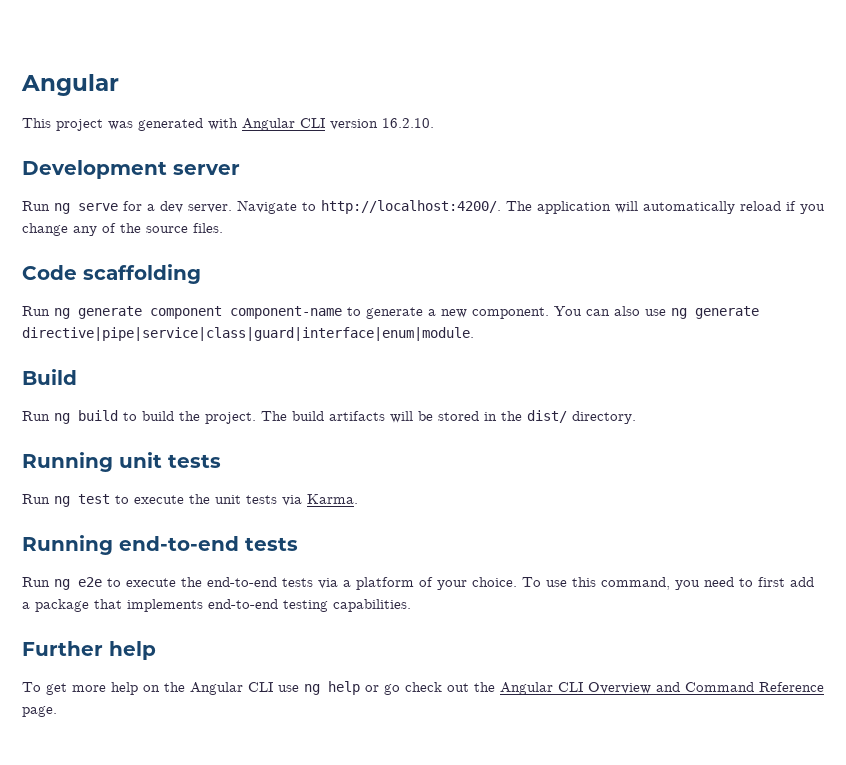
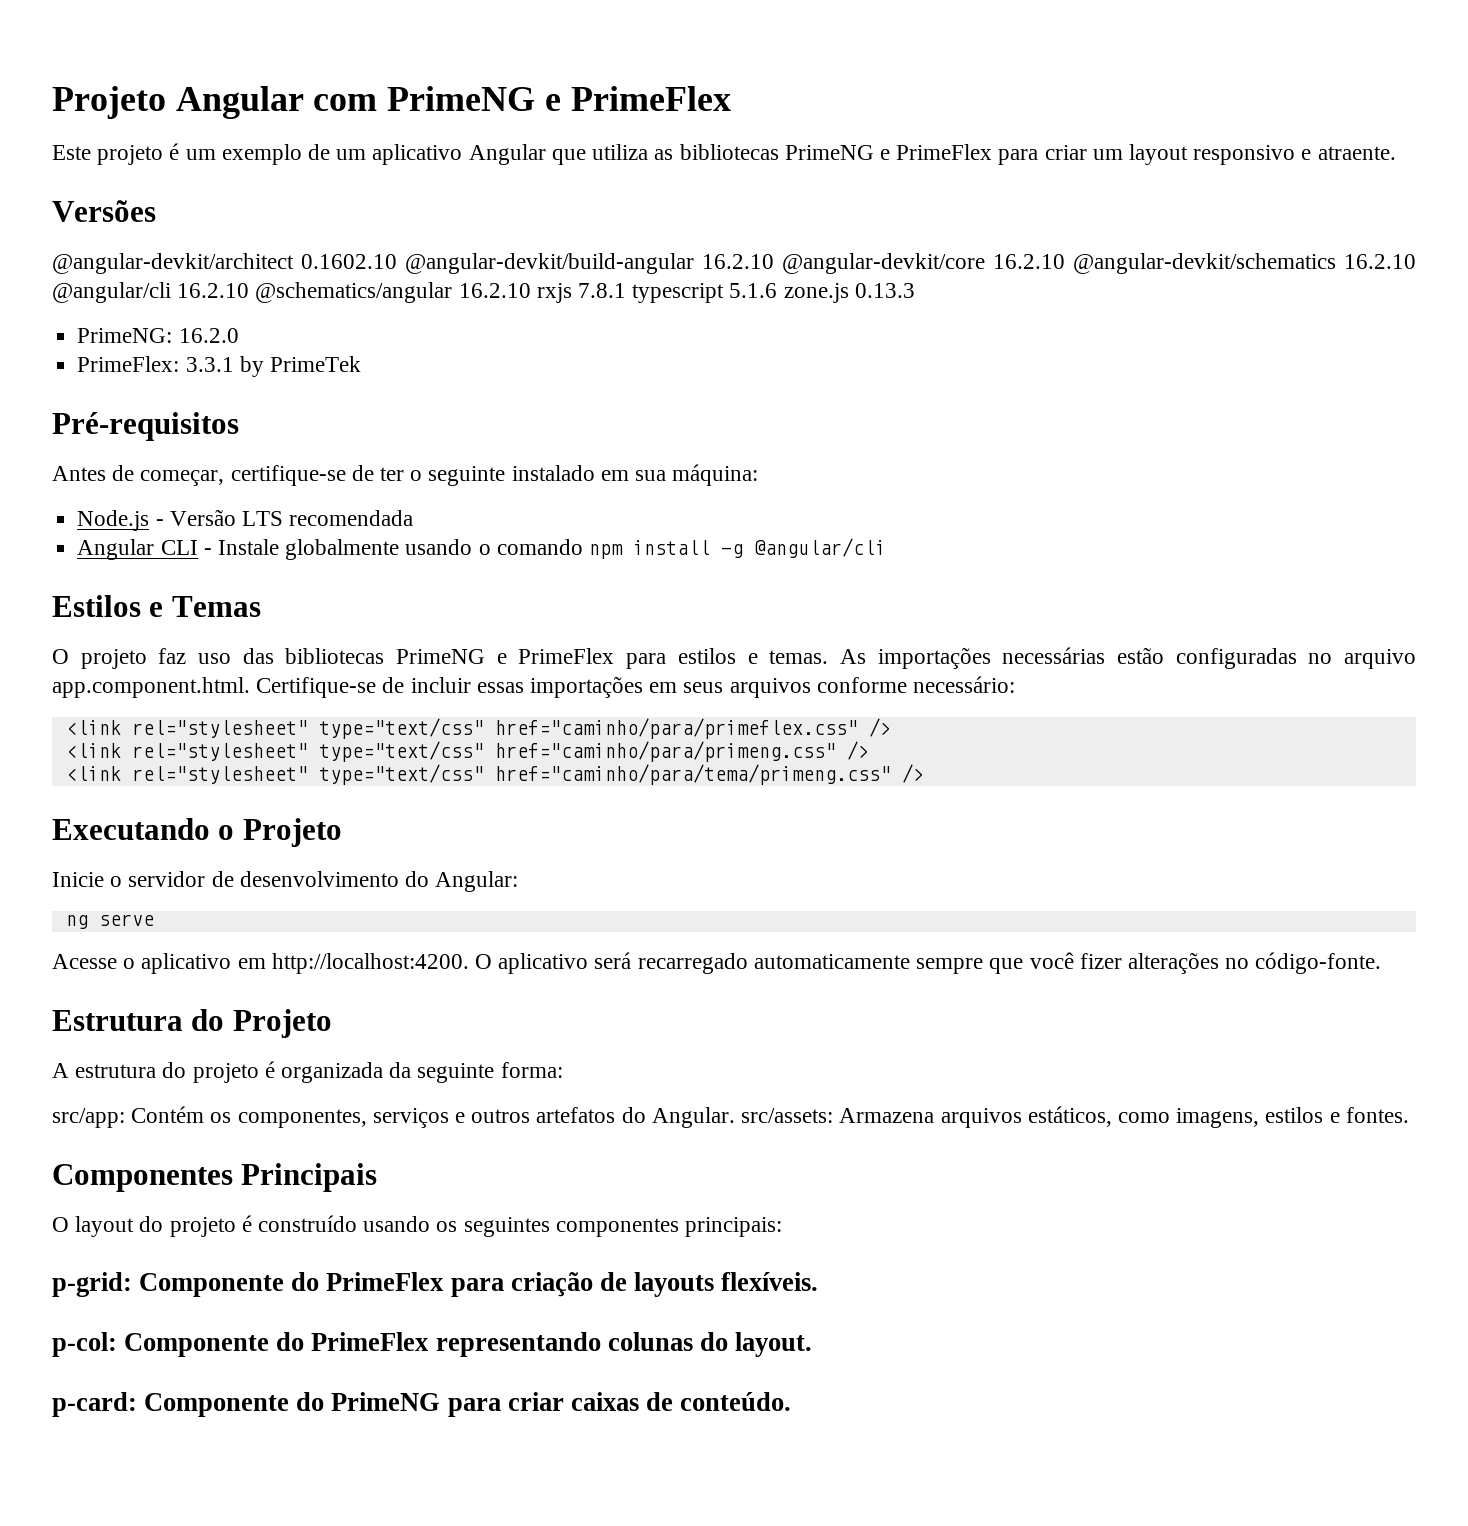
[21,74,119,96] [22,118,434,131] [22,160,240,179] [22,200,825,214] [22,223,223,236] [22,264,201,284] [22,306,759,319] [22,327,474,341] [22,369,77,385] [22,410,636,424] [22,452,221,472] [22,494,358,507] [22,535,298,555] [22,577,814,590] [22,599,411,612] [22,641,156,660] [22,681,824,695] [22,706,57,717] Angular // This project was generated with Angular CLI version 16.2.10. // Development server // Run ng serve for a dev server. Navigate to http://localhost:4200/. The application will automatically reload if you change any of the source files. // Code scaffolding // Run ng generate component component-name to generate a new component. You can also use ng generate directive|pipe|service|class|guard|interface|enum|module. // Build // Run ng build to build the project. The build artifacts will be stored in the dist/ directory. // Running unit tests // Run ng test to execute the unit tests via Karma. // Running end-to-end tests // Run ng e2e to execute the end-to-end tests via a platform of your choice. To use this command, you need to first add a package that implements end-to-end testing capabilities. // Further help // To get more help on the Angular CLI use ng help or go check out the Angular CLI Overview and Command Reference page. -> [52,86,731,119] [52,143,1396,165] [52,200,156,222] [52,253,1416,274] [52,282,915,303] [77,328,239,343] [77,356,361,377] [52,412,239,441] [52,464,759,486] [77,509,414,531] [77,538,886,560] [52,595,261,617] [52,647,1417,669] [52,676,1016,698] [65,718,891,739] [65,741,869,762] [65,764,924,785] [52,818,342,847] [52,871,519,892] [65,914,154,929] [52,952,1382,974] [52,1009,332,1038] [52,1061,563,1083] [52,1106,1409,1128] [52,1163,378,1192] [52,1215,783,1237] [52,1272,819,1297] [52,1332,813,1357] [52,1392,792,1417] Projeto Angular com PrimeNG e PrimeFlex // Este projeto é um exemplo de um aplicativo Angular que utiliza as bibliotecas PrimeNG e PrimeFlex para criar um layout responsivo e atraente. // Versões // @angular-devkit/architect 0.1602.10 @angular-devkit/build-angular 16.2.10 @angular-devkit/core 16.2.10 @angular-devkit/schematics 16.2.10 @angular/cli 16.2.10 @schematics/angular 16.2.10 rxjs 7.8.1 typescript 5.1.6 zone.js 0.13.3 // PrimeNG: 16.2.0 // PrimeFlex: 3.3.1 by PrimeTek // Pré-requisitos // Antes de começar, certifique-se de ter o seguinte instalado em sua máquina: // Node.js - Versão LTS recomendada // Angular CLI - Instale globalmente usando o comando npm install -g @angular/cli // Estilos e Temas // O projeto faz uso das bibliotecas PrimeNG e PrimeFlex para estilos e temas. As importações necessárias estão configuradas no arquivo app.component.html. Certifique-se de incluir essas importações em seus arquivos conforme necessário: // <link rel="stylesheet" type="text/css" href="caminho/para/primeflex.css" /> // <link rel="stylesheet" type="text/css" href="caminho/para/primeng.css" /> // <link rel="stylesheet" type="text/css" href="caminho/para/tema/primeng.css" /> // Executando o Projeto // Inicie o servidor de desenvolvimento do Angular: // ng serve // Acesse o aplicativo em http://localhost:4200. O aplicativo será recarregado automaticamente sempre que você fizer alterações no código-fonte. // Estrutura do Projeto // A estrutura do projeto é organizada da seguinte forma: // src/app: Contém os componentes, serviços e outros artefatos do Angular. src/assets: Armazena arquivos estáticos, como imagens, estilos e fontes. // Componentes Principais // O layout do projeto é construído usando os seguintes componentes principais: // p-grid: Componente do PrimeFlex para criação de layouts flexíveis. // p-col: Componente do PrimeFlex representando colunas do layout. // p-card: Componente do PrimeNG para criar caixas de conteúdo.

